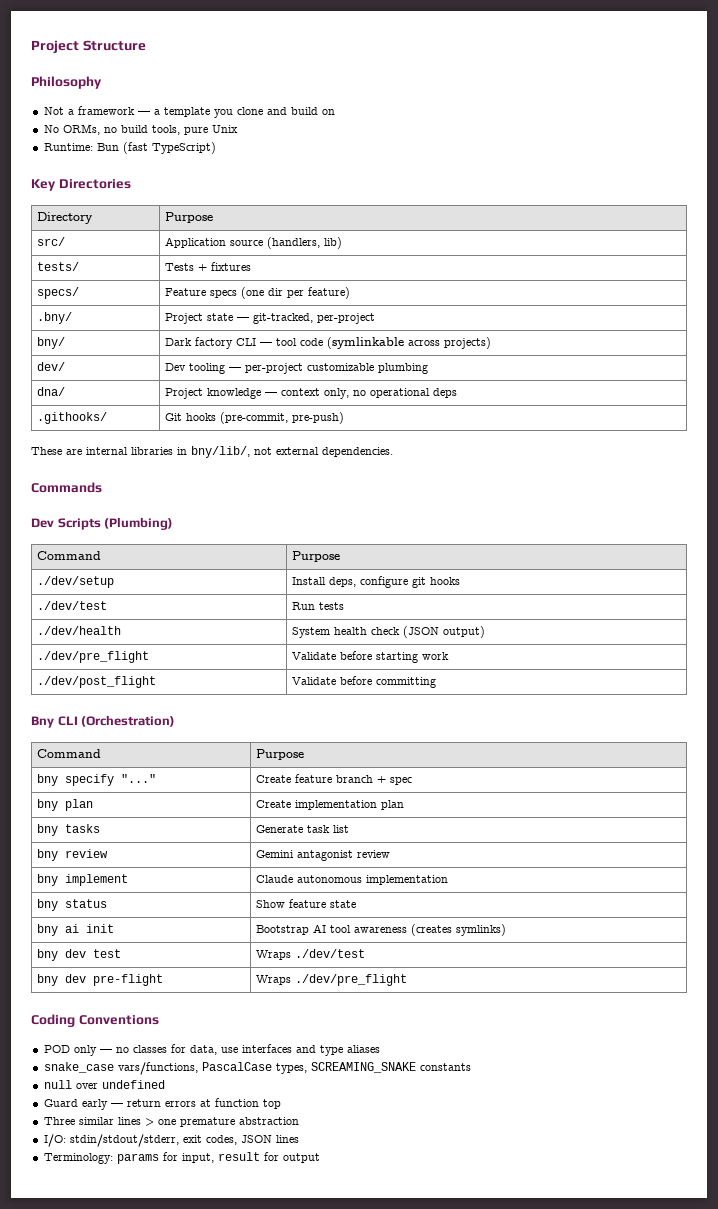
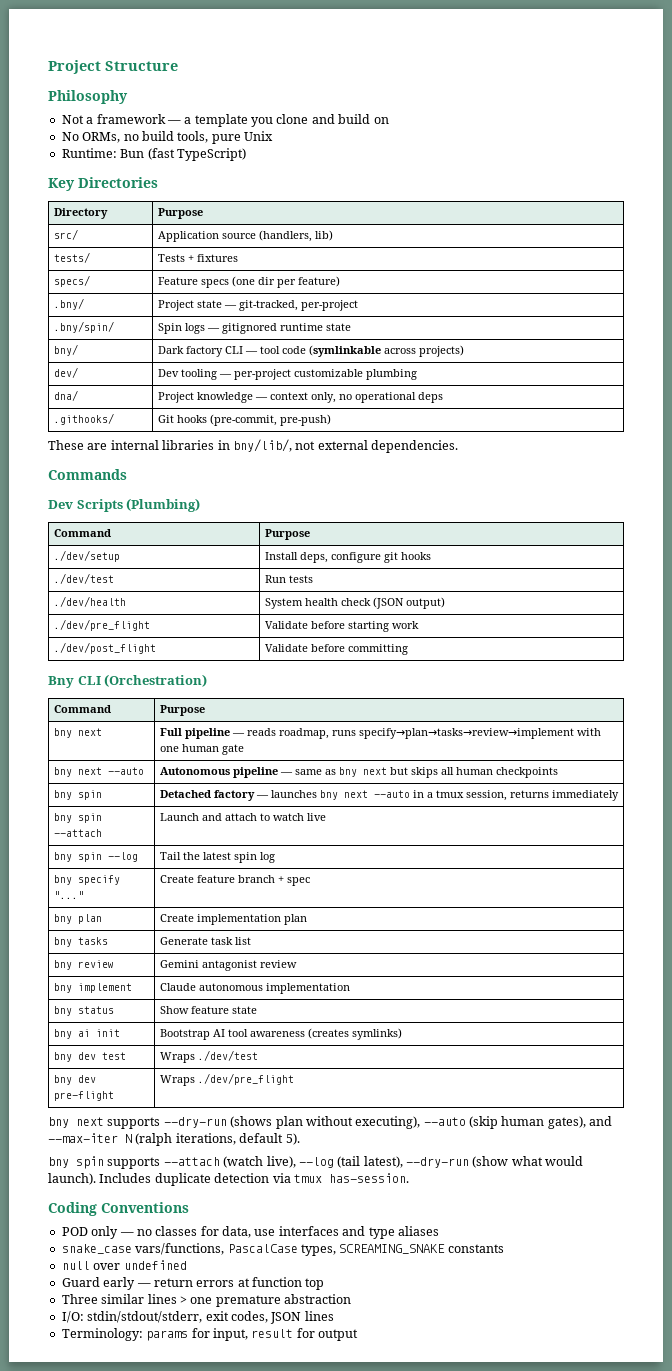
(375, 318) none -> [53,321,114,333] [157,323,351,334] // .bny/spin/ | Spin logs — gitignored runtime state
(304, 754) none -> [53,728,102,738] [159,728,601,739] [159,744,244,755] [53,767,144,777] [159,767,558,778] [53,790,102,800] [159,790,619,801] [53,813,102,823] [53,829,102,837] [159,813,326,821] [53,852,138,862] [159,852,275,863] // bny next | Full pipeline — reads roadmap, runs specify→plan→tasks→review→implement with one human gate // bny next --auto | Autonomous pipeline — same as bny next but skips all human checkpoints // bny spin | Detached factory — launches bny next --auto in a tmux session, returns immediately // bny spin --attach | Launch and attach to watch live // bny spin --log | Tail the latest spin log
(407, 980) none -> [48,1116,613,1129] [48,1133,300,1146] [48,1156,584,1169] [48,1173,409,1186] // bny next supports --dry-run (shows plan without executing), --auto (skip human gates), and --max-iter N (ralph iterations, default 5). // bny spin supports --attach (watch live), --log (tail latest), --dry-run (show what would launch). Includes duplicate detection via tmux has-session.

